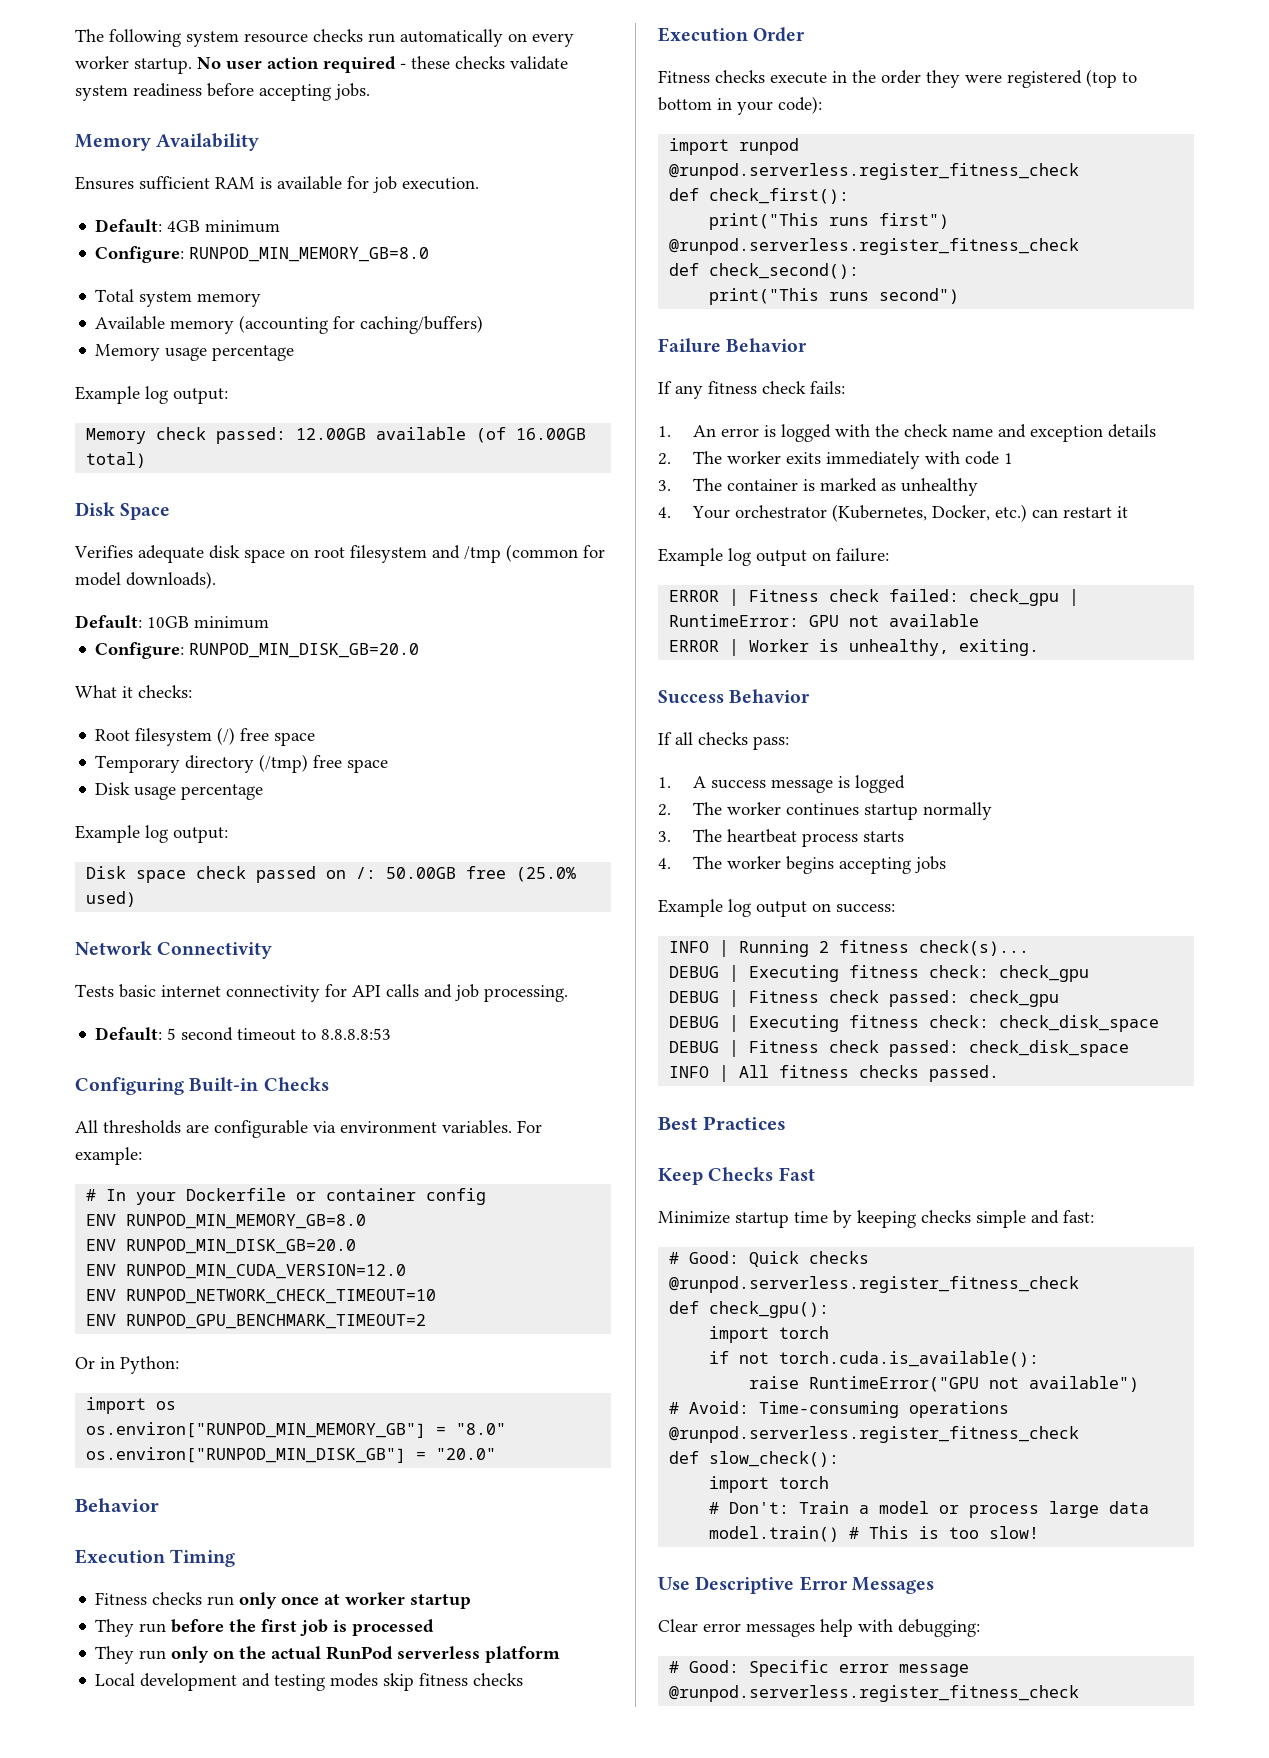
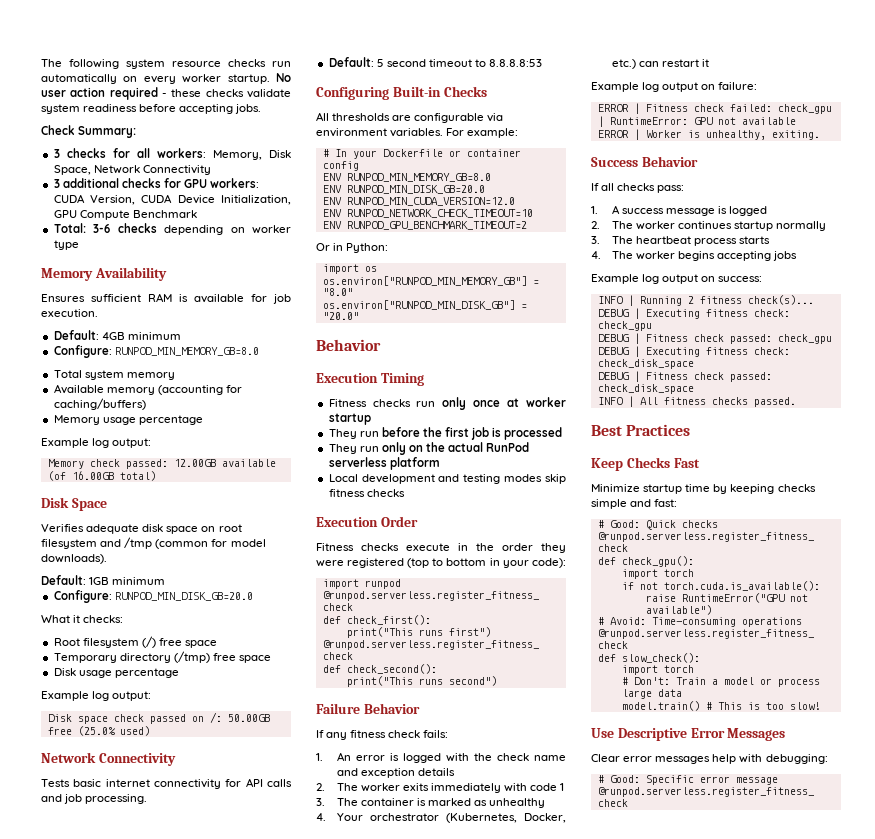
(370, 91) none -> [41,125,137,138] [53,148,291,160] [53,165,211,175] [53,178,260,188] [53,194,291,205] [53,210,197,220] [53,223,291,235] [53,240,79,250] // Check Summary: // 3 checks for all workers: Memory, Disk Space, Network Connectivity // 3 additional checks for GPU workers: CUDA Version, CUDA Device Initialization, GPU Compute Benchmark // Total: 3-6 checks depending on worker type
[147,616,189,628] 10GB -> [89,577,110,585] 1GB

